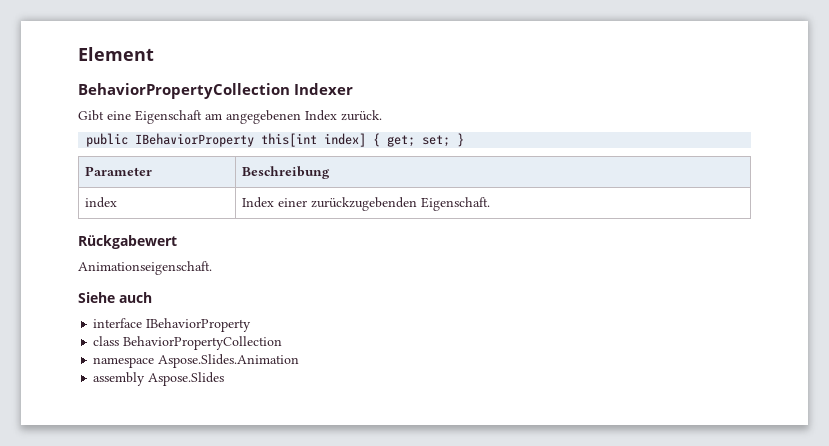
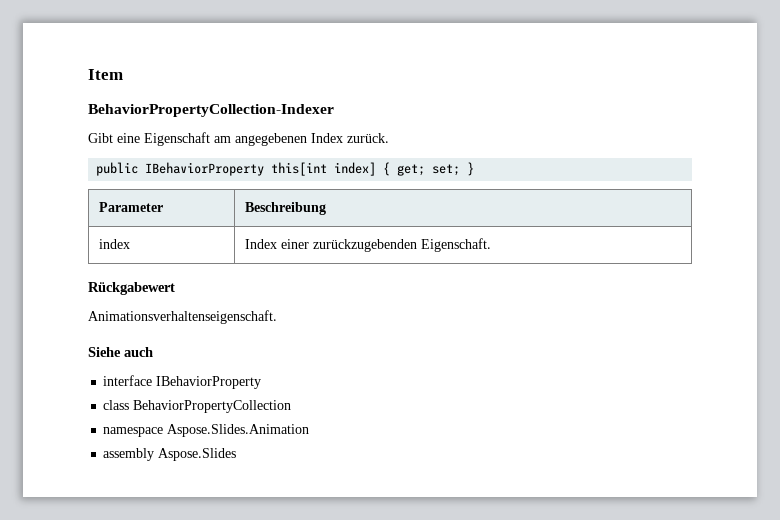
[78,47,154,61] [78,83,354,99] Element // BehaviorPropertyCollection Indexer -> [88,69,123,80] [88,104,334,117] Item // BehaviorPropertyCollection-Indexer
[78,261,212,275] Animationseigenschaft. -> [88,310,277,324] Animationsverhaltenseigenschaft.

